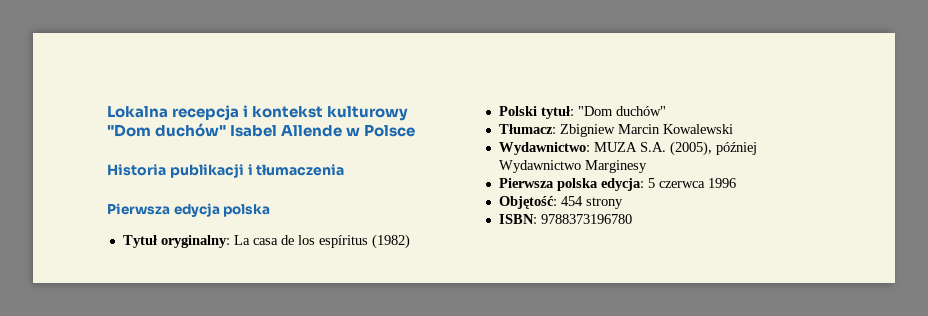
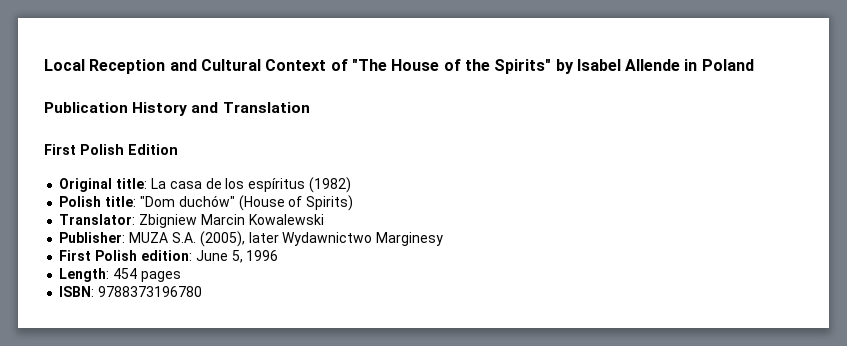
[107,105,409,121] [107,123,416,137] [107,164,345,178] [107,203,271,217] [122,235,230,248] Lokalna recepcja i kontekst kulturowy "Dom duchów" Isabel Allende w Polsce // Historia publikacji i tłumaczenia // Pierwsza edycja polska // Tytuł oryginalny: -> [44,59,754,74] [44,102,310,116] [44,144,178,155] [59,178,148,192] Local Reception and Cultural Context of "The House of the Spirits" by Isabel Allende in Poland // Publication History and Translation // First Polish Edition // Original title:
[498,106,666,119] [498,124,556,134] Polski tytuł: "Dom duchów" // Tłumacz: -> [59,195,354,211] [59,214,136,225] Polish title: "Dom duchów" (House of Spirits) // Translator:
[498,142,590,155] Wydawnictwo: -> [59,232,126,243] Publisher:
[715,142,757,155] później -> [248,232,279,243] later
[498,178,736,191] [498,196,623,209] Pierwsza polska edycja: 5 czerwca 1996 // Objętość: 454 strony -> [59,250,279,263] [59,268,181,282] First Polish edition: June 5, 1996 // Length: 454 pages

